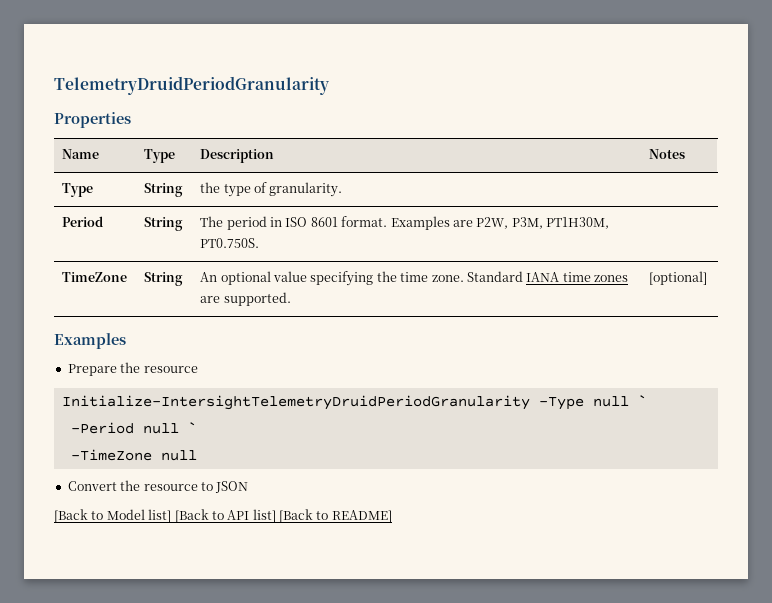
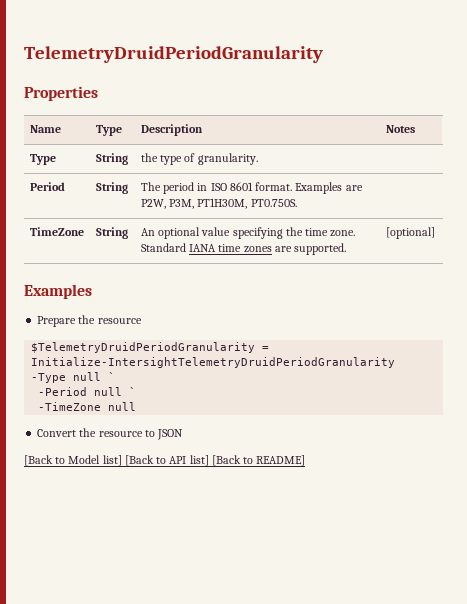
(198, 369) none -> [31,342,270,353] $TelemetryDruidPeriodGranularity =

